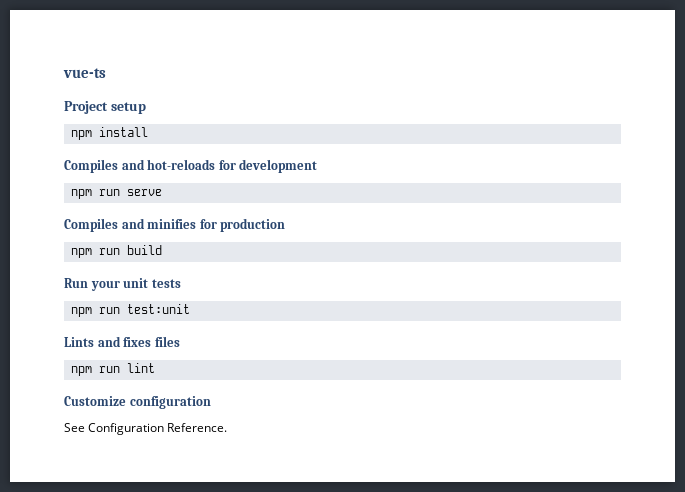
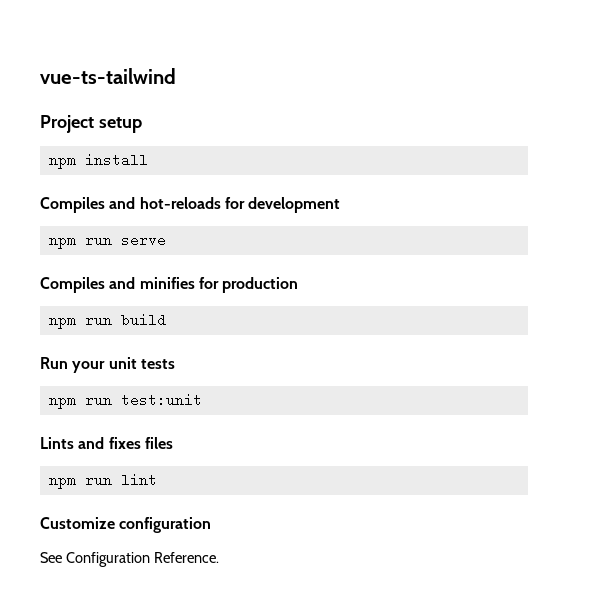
[63,68,106,78] vue-ts -> [40,68,176,84] vue-ts-tailwind

